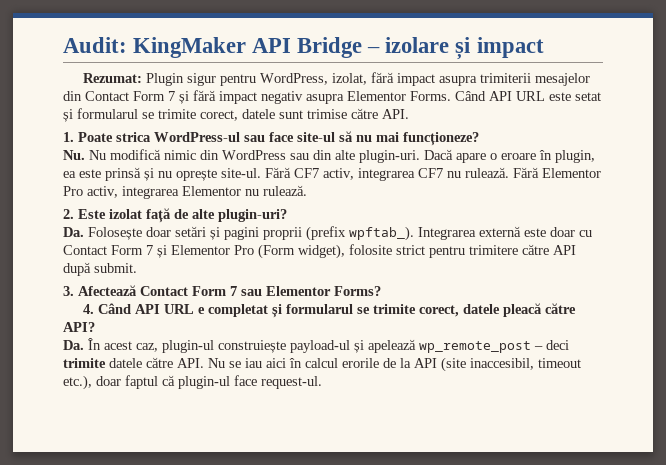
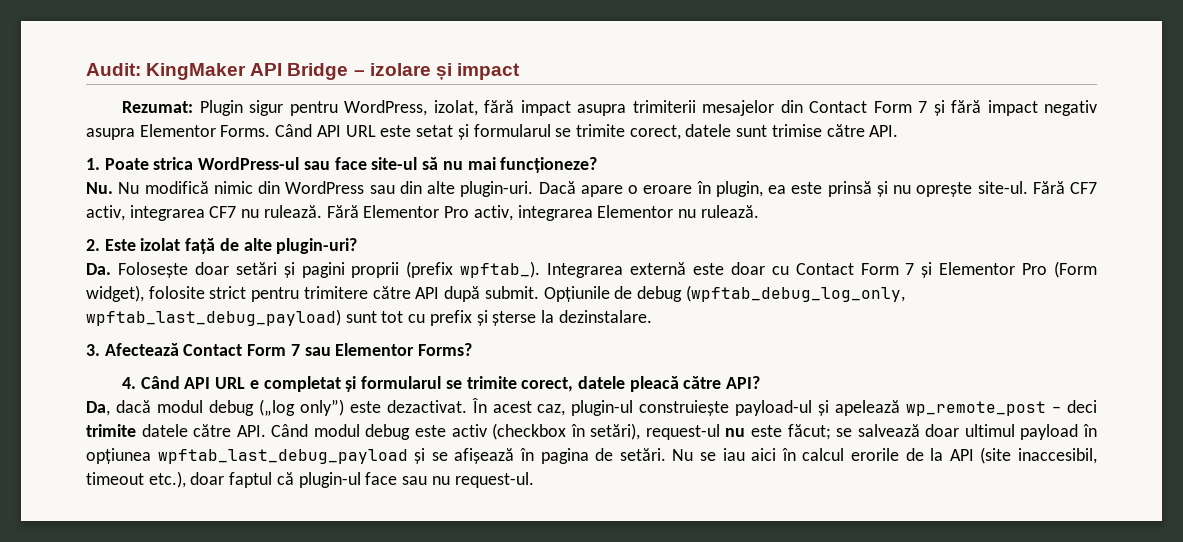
(137, 268) none -> [543,285,905,302] [86,309,652,326] Opțiunile de debug (wpftab_debug_log_only, wpftab_last_debug_payload) sunt tot cu prefix și șterse la dezinstalare.
[63,340,84,350] Da. -> [86,399,467,416] Da, dacă modul debug („log only”) este dezactivat.
(204, 363) none -> [271,423,1097,440] [86,448,666,464] Când modul debug este activ (checkbox în setări), request-ul nu este făcut; se salvează doar ultimul payload în opțiunea wpftab_last_debug_payload și se afișează în pagina de setări.
(257, 380) none -> [402,476,450,485] sau nu

